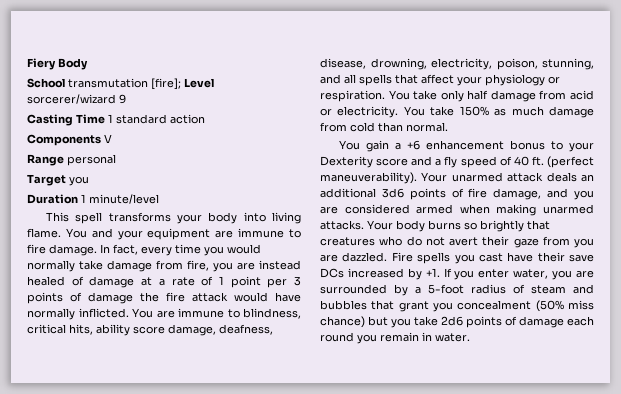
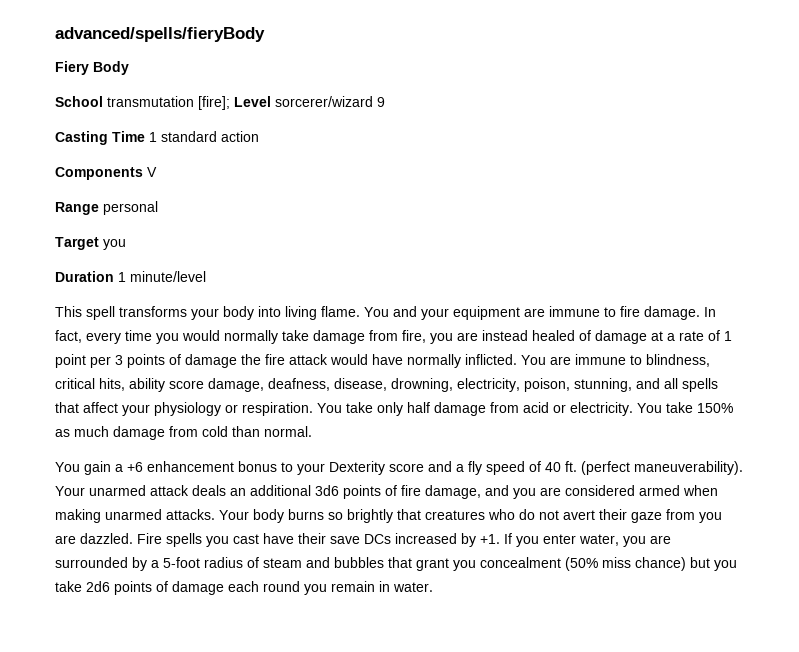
(27, 64) none -> [55,27,265,42] advanced/spells/fieryBody //

